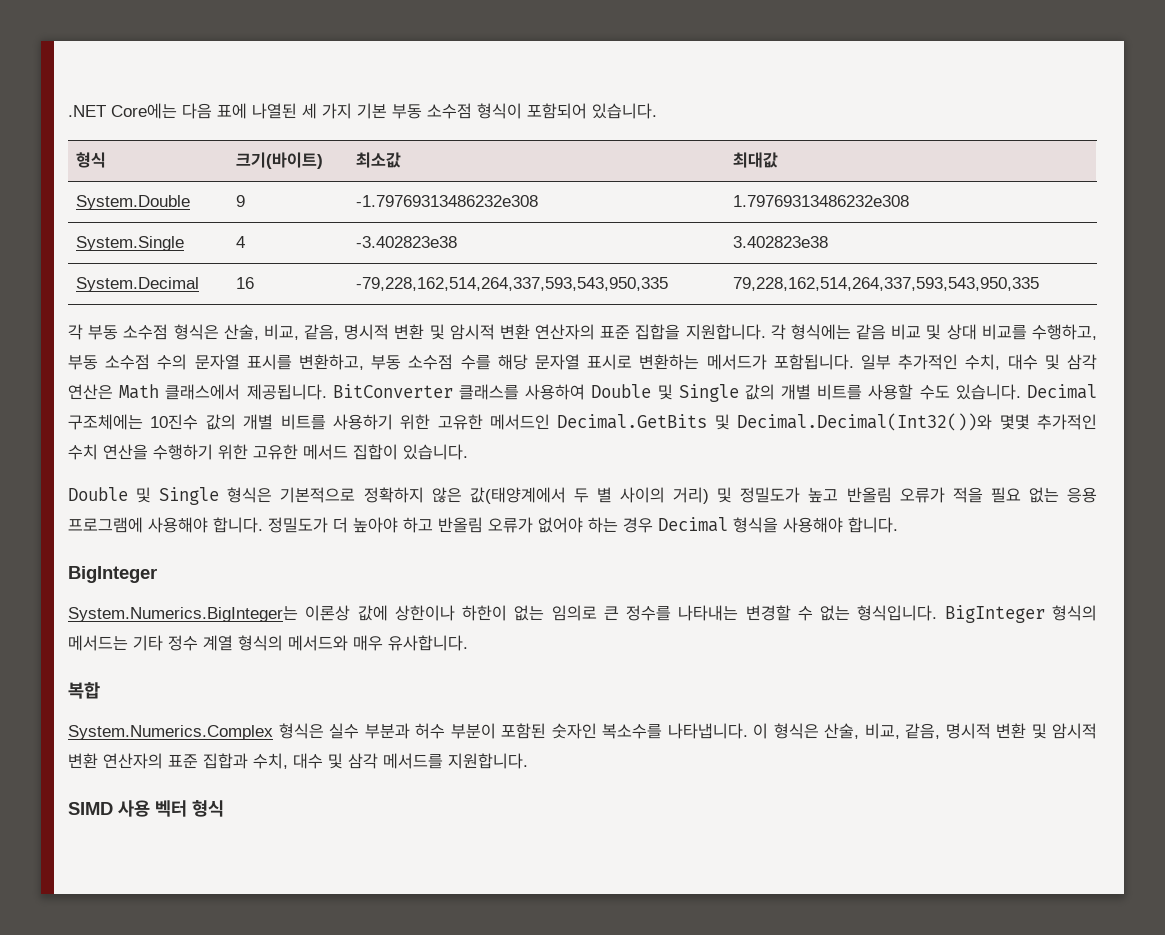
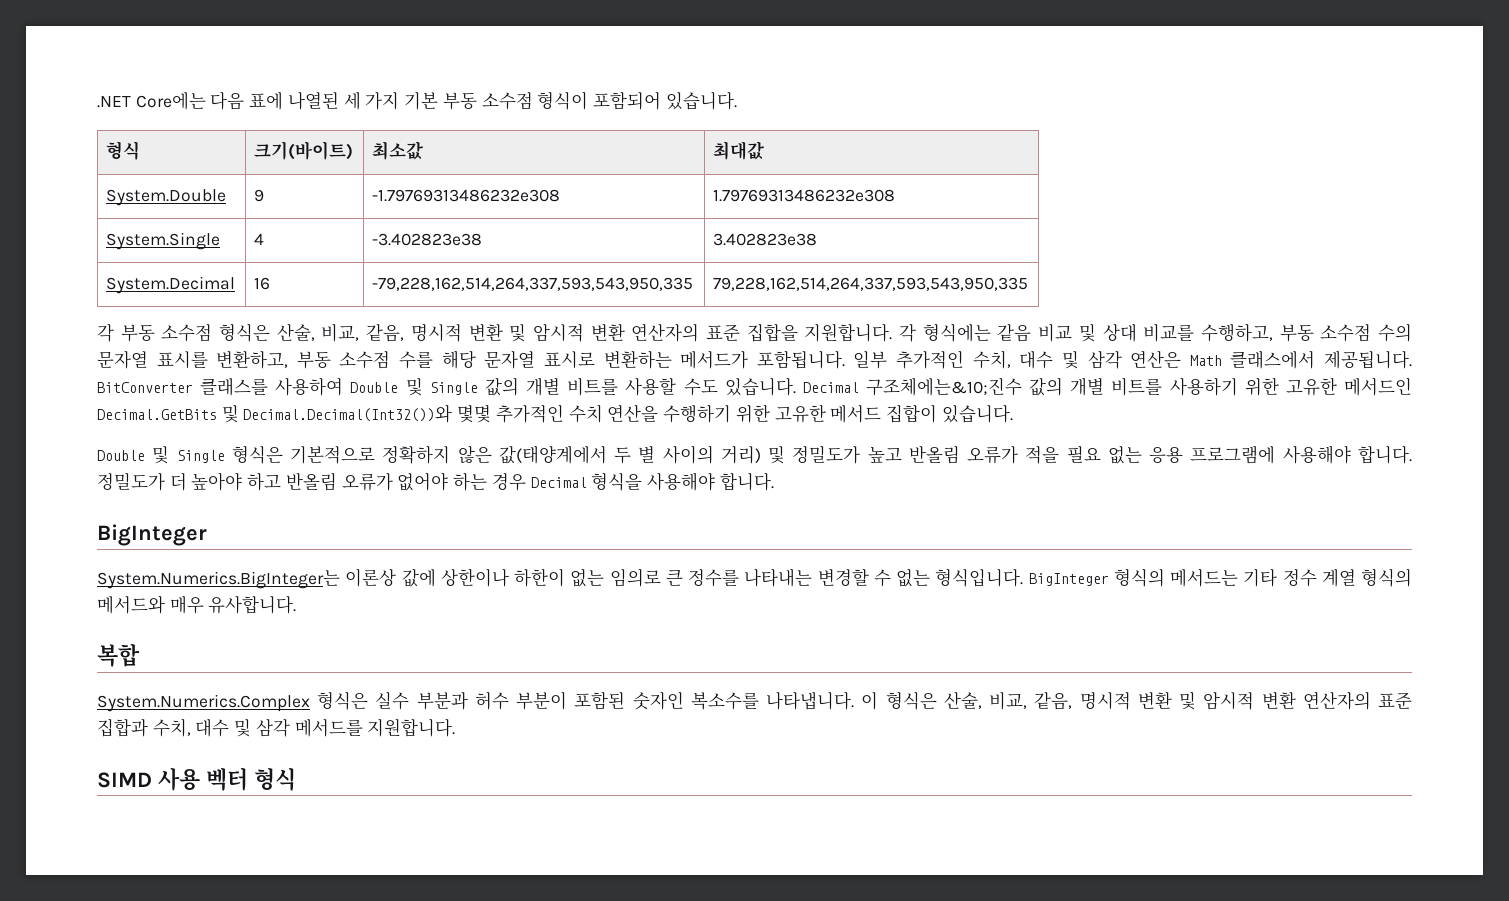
[68,414,199,430] 구조체에는 10진수 -> [865,377,1022,396] 구조체에는&10;진수

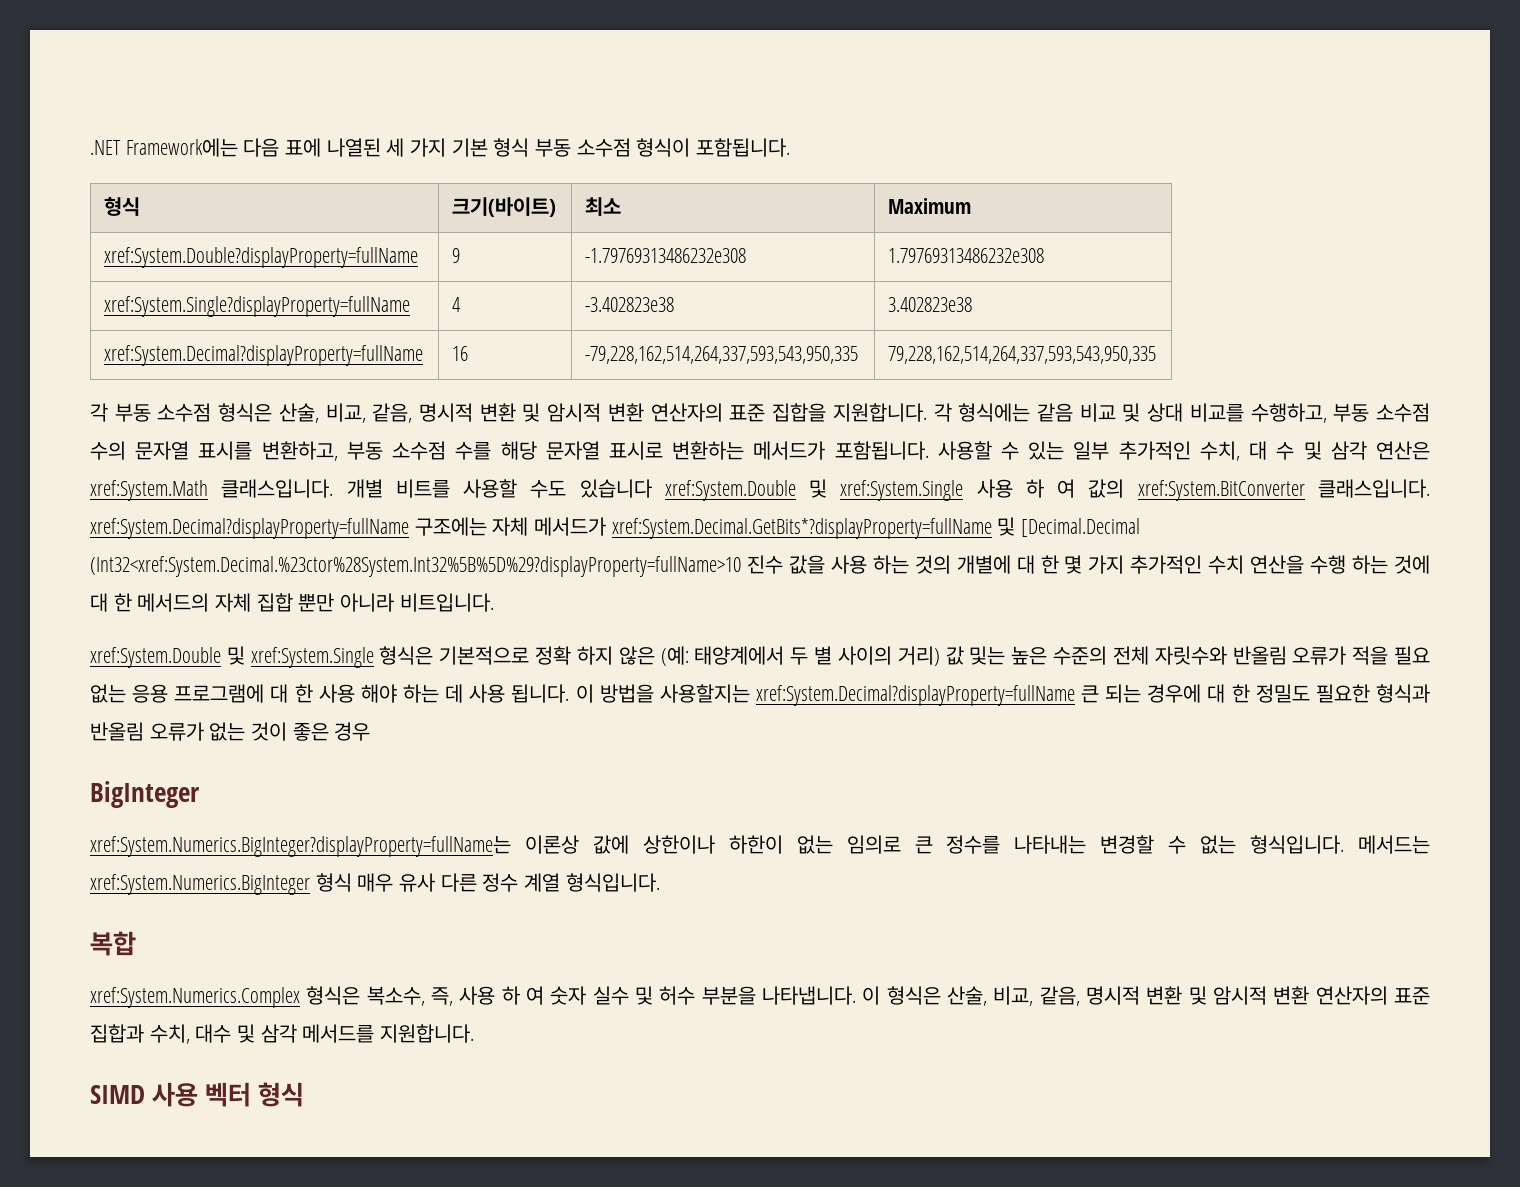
[135,92,206,110] Core에는 -> [125,138,238,157] Framework에는
(439, 101) none -> [493,138,530,157] 형식
[592,91,737,110] 포함되어 있습니다. -> [696,138,791,157] 포함됩니다.
[372,141,424,160] [713,141,765,160] [106,189,227,206] 최소값 | 최대값 // System.Double -> [585,197,622,216] [888,198,972,214] [104,247,419,268] 최소 | Maximum // xref:System.Double?displayProperty=fullName
[106,232,221,250] System.Single -> [104,296,411,317] xref:System.Single?displayProperty=fullName
[106,276,236,294] System.Decimal -> [104,345,424,366] xref:System.Decimal?displayProperty=fullName
(845, 359) none -> [937,441,1065,460] 사용할 수 있는
[1019,351,1054,369] 대수 -> [1249,441,1295,460] 대 수
[1189,350,1413,369] [97,377,1412,396] [97,404,1013,423] [97,445,902,464] Math 클래스에서 제공됩니다. BitConverter 클래스를 사용하여 Double 및 Single 값의 개별 비트를 사용할 수도 있습니다. Decimal 구조체에는&10;진수 값의 개별 비트를 사용하기 위한 고유한 메서드인 Decimal.GetBits 및 Decimal.Decimal(Int32())와 몇몇 추가적인 수치 연산을 수행하기 위한 고유한 메서드 집합이 있습니다. // Double 및 Single 형식은 기본적으로 정확하지 않은 값(태양계에서 두 별 사이의 거리) 및 정밀도가 높고 -> [90,479,1430,501] [90,517,1141,539] [90,555,1430,577] [90,593,494,612] [90,646,1227,668] xref:System.Math 클래스입니다. 개별 비트를 사용할 수도 있습니다 xref:System.Double 및 xref:System.Single 사용 하 여 값의 xref:System.BitConverter 클래스입니다. xref:System.Decimal?displayProperty=fullName 구조에는 자체 메서드가 xref:System.Decimal.GetBits*?displayProperty=fullName 및 [Decimal.Decimal (Int32<xref:System.Decimal.%23ctor%28System.Int32%5B%5D%29?displayProperty=fullName>10 진수 값을 사용 하는 것의 개별에 대 한 몇 가지 추가적인 수치 연산을 수행 하는 것에 대 한 메서드의 자체 집합 뿐만 아니라 비트입니다. // xref:System.Double 및 xref:System.Single 형식은 기본적으로 정확 하지 않은 (예: 태양계에서 두 별 사이의 거리) 값 및는 높은 수준의 전체 자릿수와
[1282,445,1413,464] [97,472,774,491] 사용해야 합니다. 정밀도가 더 높아야 하고 반올림 오류가 없어야 하는 경우 Decimal 형식을 사용해야 합니다. -> [270,684,1431,706] [90,722,371,741] 대 한 사용 해야 하는 데 사용 됩니다. 이 방법을 사용할지는 xref:System.Decimal?displayProperty=fullName 큰 되는 경우에 대 한 정밀도 필요한 형식과 반올림 오류가 없는 것이 좋은 경우
[97,570,340,589] System.Numerics.BigInteger는 -> [90,836,511,857] xref:System.Numerics.BigInteger?displayProperty=fullName는
[1028,568,1412,587] [97,595,297,614] [97,644,140,667] [97,691,759,712] BigInteger 형식의 메서드는 기타 정수 계열 형식의 메서드와 매우 유사합니다. // 복합 // System.Numerics.Complex 형식은 실수 부분과 허수 부분이 포함된 숫자인 복소수를 -> [1357,835,1430,854] [90,873,660,895] [90,931,136,956] [90,986,756,1008] 메서드는 xref:System.Numerics.BigInteger 형식 매우 유사 다른 정수 계열 형식입니다. // 복합 // xref:System.Numerics.Complex 형식은 복소수, 즉, 사용 하 여 숫자 실수 및 허수 부분을

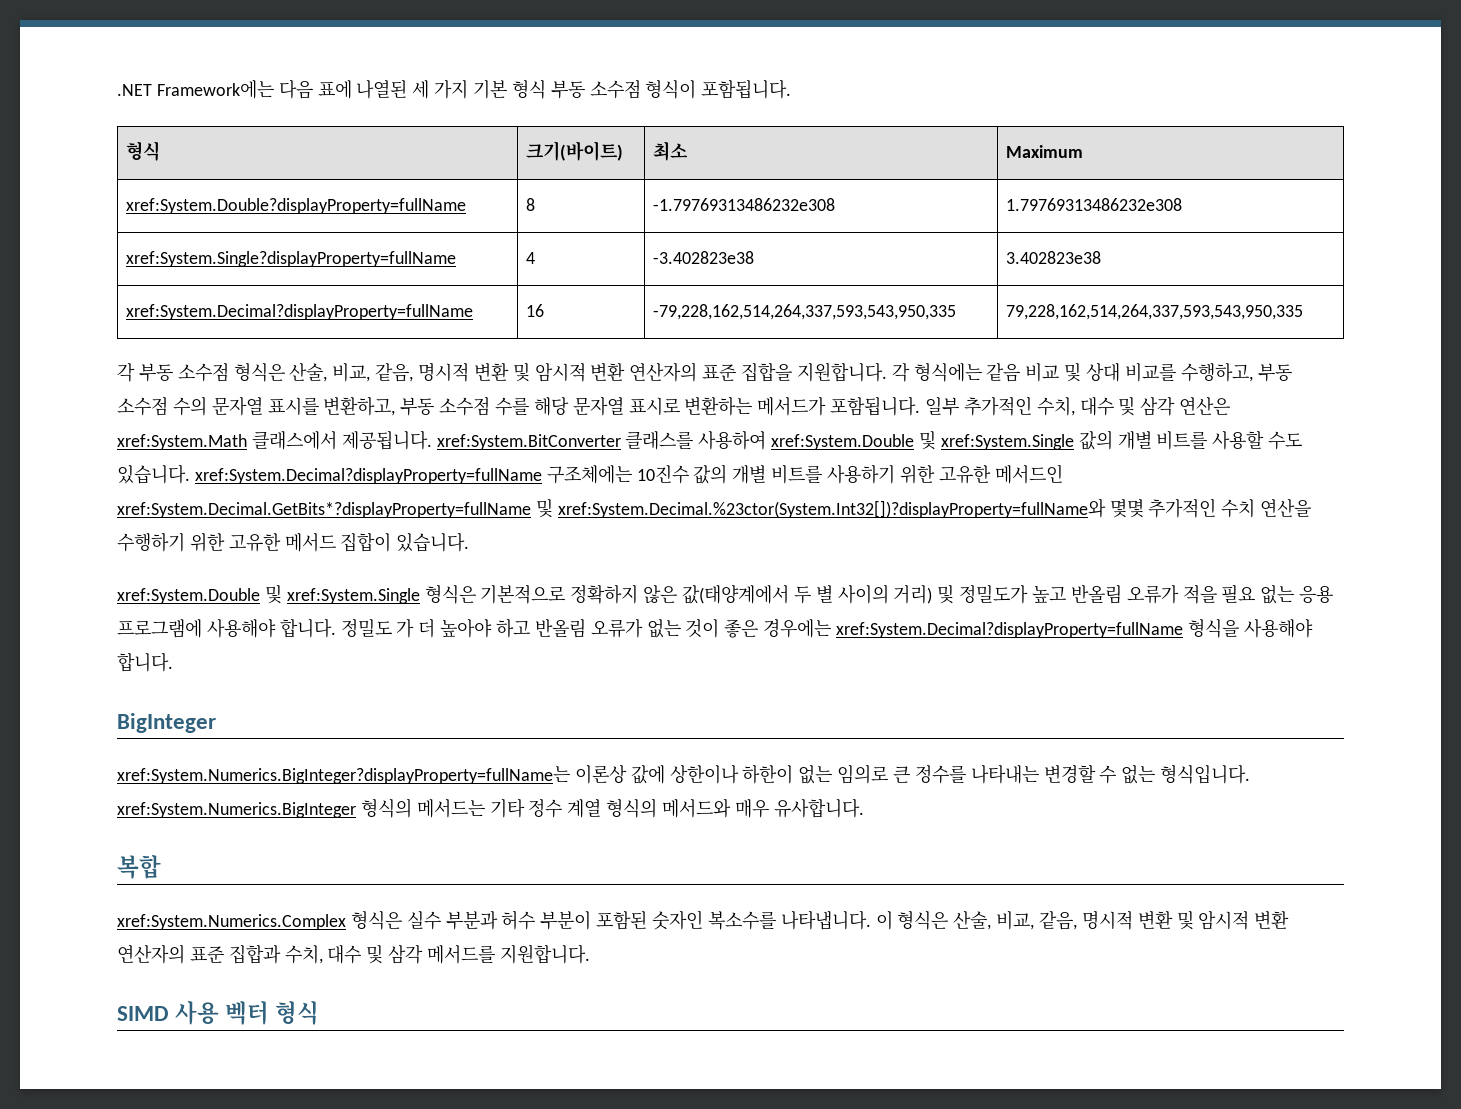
[452,248,461,263] 9 -> [526,198,536,211] 8
[937,441,1065,460] 사용할 수 있는 -> (921, 406) none
[1249,441,1295,460] 대 수 -> [1079,397,1114,416] 대수
[221,479,1430,501] [90,517,1141,539] [90,555,1430,577] [90,593,494,612] 클래스입니다. 개별 비트를 사용할 수도 있습니다 xref:System.Double 및 xref:System.Single 사용 하 여 값의 xref:System.BitConverter 클래스입니다. xref:System.Decimal?displayProperty=fullName 구조에는 자체 메서드가 xref:System.Decimal.GetBits*?displayProperty=fullName 및 [Decimal.Decimal (Int32<xref:System.Decimal.%23ctor%28System.Int32%5B%5D%29?displayProperty=fullName>10 진수 값을 사용 하는 것의 개별에 대 한 몇 가지 추가적인 수치 연산을 수행 하는 것에 대 한 메서드의 자체 집합 뿐만 아니라 비트입니다. -> [251,430,1303,450] [117,464,1063,484] [117,498,1312,518] [117,532,470,552] 클래스에서 제공됩니다. xref:System.BitConverter 클래스를 사용하여 xref:System.Double 및 xref:System.Single 값의 개별 비트를 사용할 수도 있습니다. xref:System.Decimal?displayProperty=fullName 구조체에는 10진수 값의 개별 비트를 사용하기 위한 고유한 메서드인 xref:System.Decimal.GetBits*?displayProperty=fullName 및 xref:System.Decimal.%23ctor(System.Int32[])?displayProperty=fullName와 몇몇 추가적인 수치 연산을 수행하기 위한 고유한 메서드 집합이 있습니다.
[535,646,1227,666] 정확 하지 않은 (예: 태양계에서 두 별 사이의 거리) 값 및는 높은 수준의 전체 자릿수와 -> [570,584,1067,604] 정확하지 않은 값(태양계에서 두 별 사이의 거리) 및 정밀도가 높고
[270,684,1431,706] 대 한 사용 해야 하는 데 사용 됩니다. 이 방법을 사용할지는 xref:System.Decimal?displayProperty=fullName 큰 되는 경우에 대 한 정밀도 필요한 형식과 -> [206,618,531,638] 사용해야 합니다. 정밀도 가 더 높아야 하고
[334,722,371,741] 경우 -> [763,619,1313,638] [117,652,173,672] 경우에는 xref:System.Decimal?displayProperty=fullName 형식을 사용해야 합니다.
[1357,835,1430,854] [90,873,660,895] [90,931,136,956] [90,986,756,1008] 메서드는 xref:System.Numerics.BigInteger 형식 매우 유사 다른 정수 계열 형식입니다. // 복합 // xref:System.Numerics.Complex 형식은 복소수, 즉, 사용 하 여 숫자 실수 및 허수 부분을 -> [117,798,864,818] [117,855,161,879] [117,910,776,930] xref:System.Numerics.BigInteger 형식의 메서드는 기타 정수 계열 형식의 메서드와 매우 유사합니다. // 복합 // xref:System.Numerics.Complex 형식은 실수 부분과 허수 부분이 포함된 숫자인 복소수를

